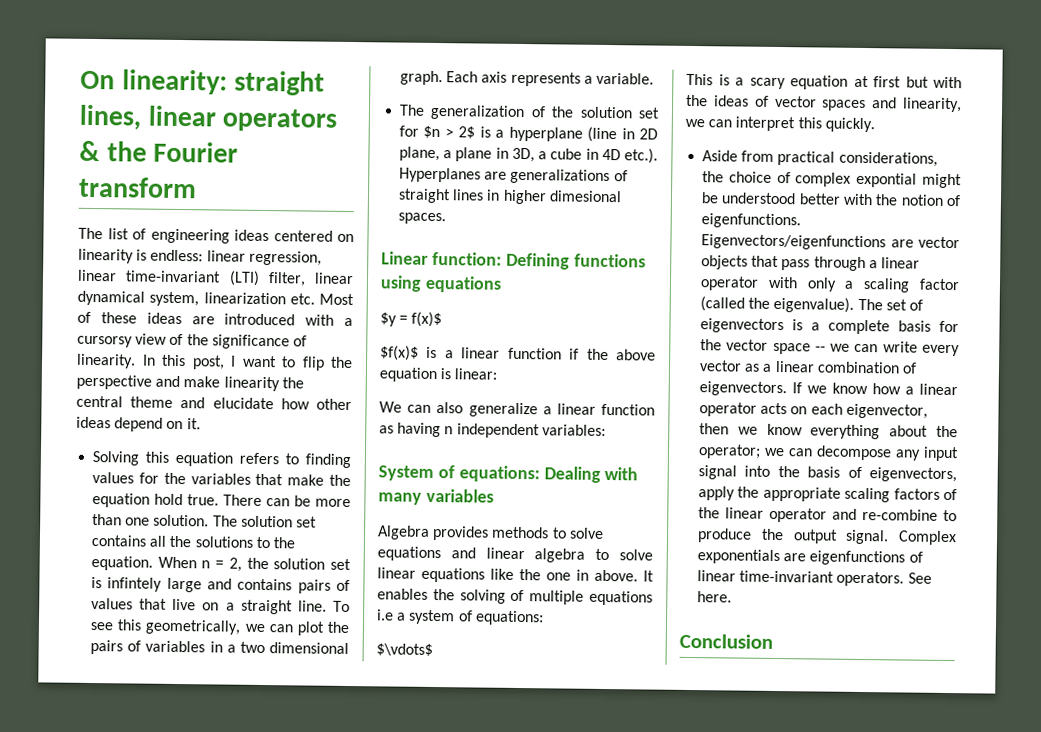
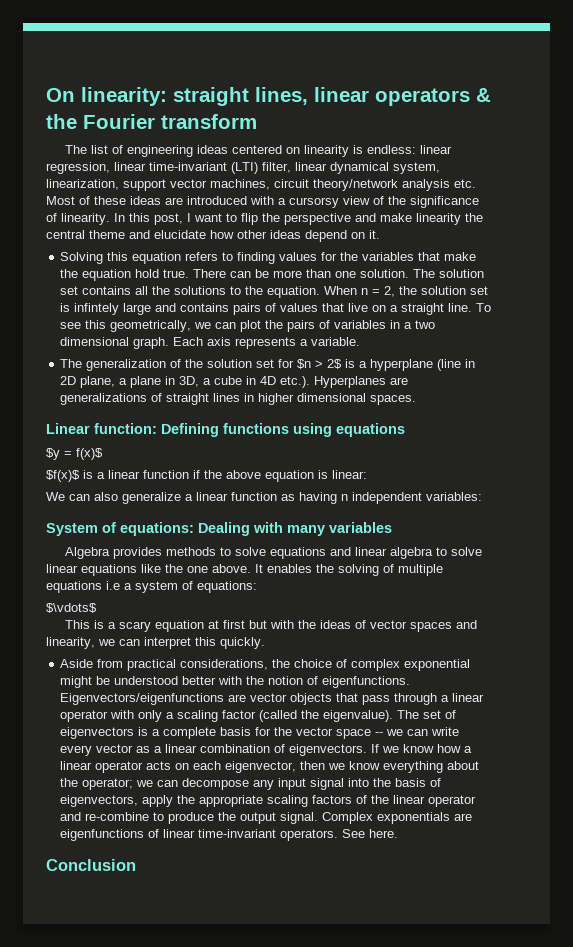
[203,292,286,305] linearization -> [46,179,450,191] linearization, support vector machines, circuit theory/network analysis
[548,190,622,203] dimesional -> [297,393,367,402] dimensional
[576,569,589,581] in -> (208, 569) none
[856,172,918,188] expontial -> [404,659,471,671] exponential

